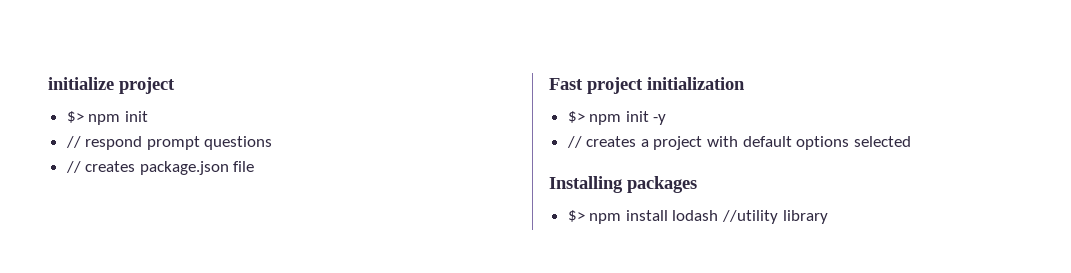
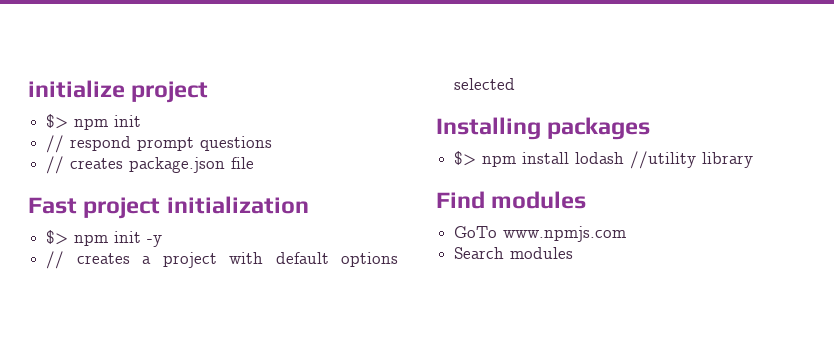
(828, 217) none -> [436,191,587,209] [454,226,627,242] [454,247,574,259] // Find modules // GoTo www.npmjs.com // Search modules

